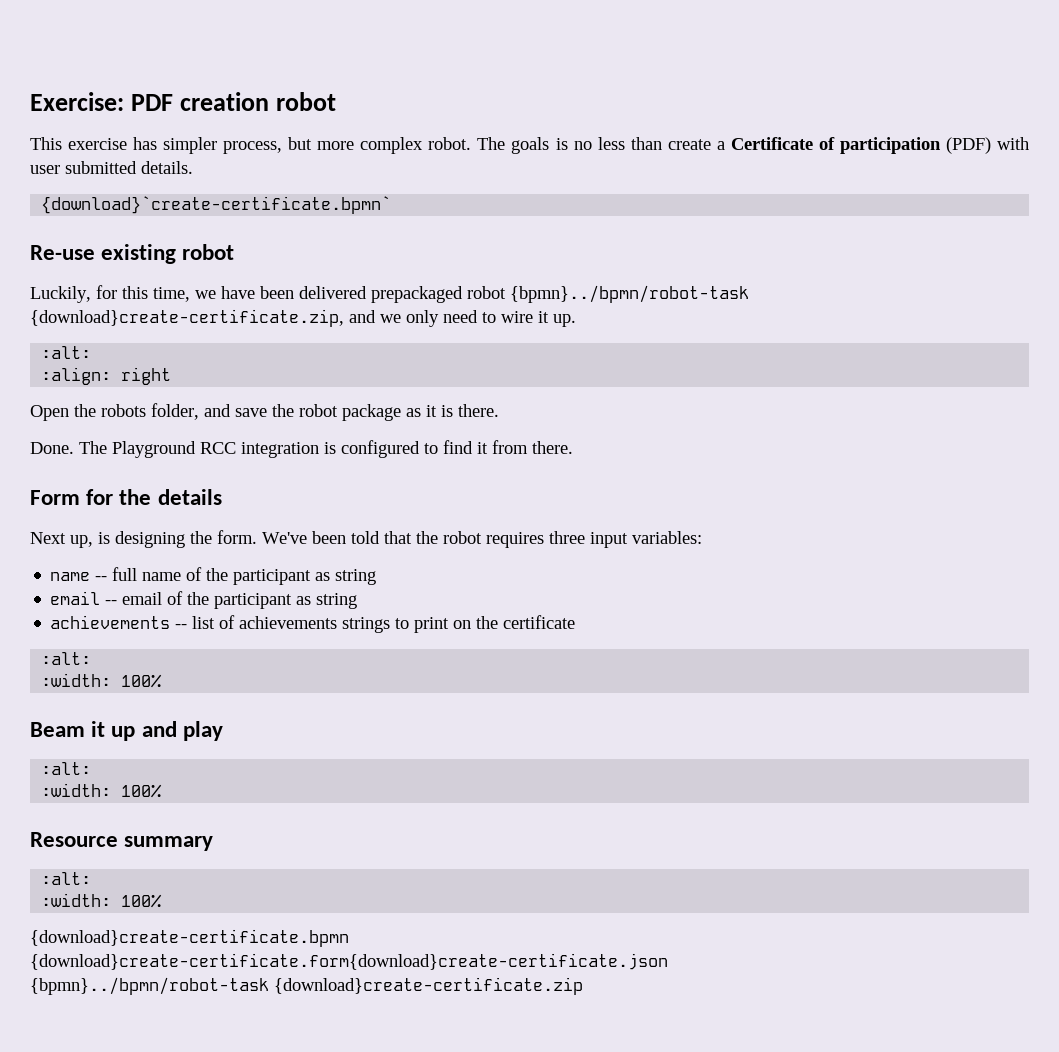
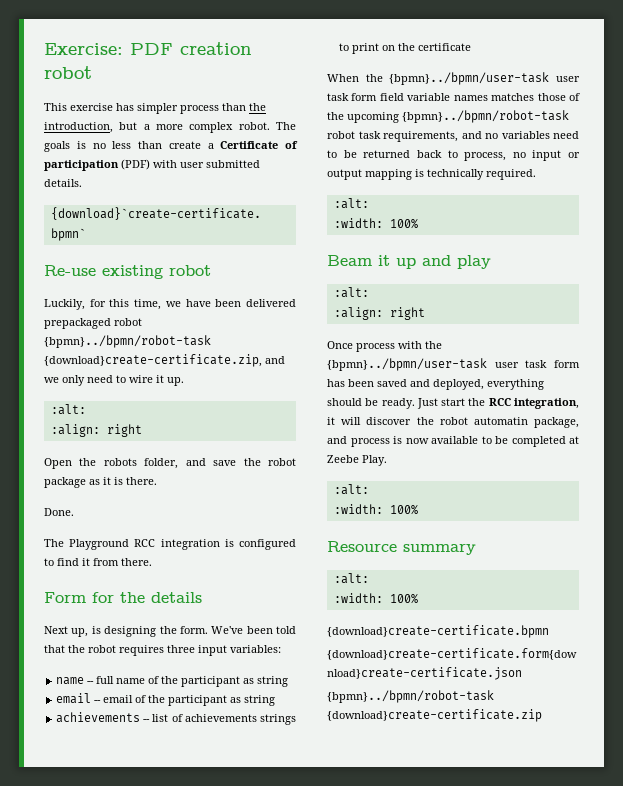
[223,137,313,154] process, but -> [180,103,266,114] [44,122,150,133] process than the introduction, but a
(74, 448) none -> (74, 512) //
(576, 622) none -> [327,72,580,85] [327,93,580,101] [327,110,569,123] [327,131,579,142] [327,150,580,161] [327,169,536,180] // When the {bpmn}../bpmn/user-task user task form field variable names matches those of the upcoming {bpmn}../bpmn/robot-task robot task requirements, and no variables need to be returned back to process, no input or output mapping is technically required.
(92, 768) none -> [333,307,425,320] [327,341,442,352] [327,358,580,371] [327,379,544,390] [327,398,579,409] [327,417,579,428] [327,436,579,447] [327,455,387,466] [333,484,369,495] // :align: right // Once process with the {bpmn}../bpmn/user-task user task form has been saved and deployed, everything should be ready. Just start the RCC integration, it will discover the robot automatin package, and process is now available to be completed at Zeebe Play. // :alt:

